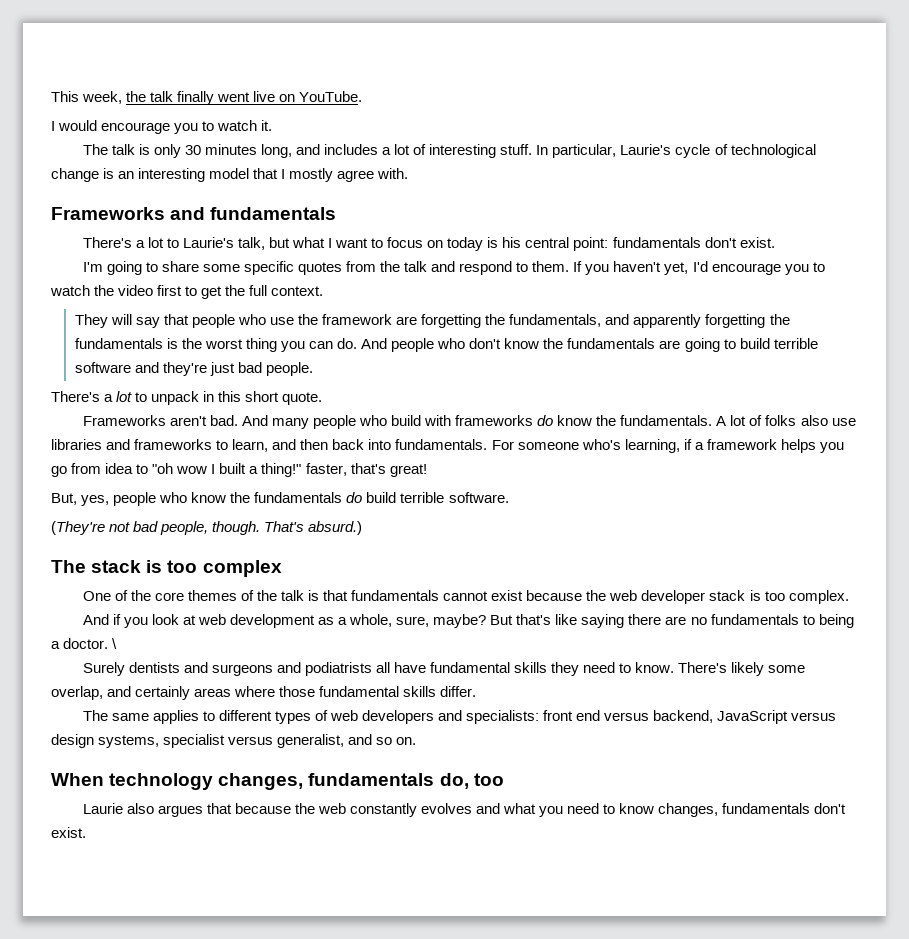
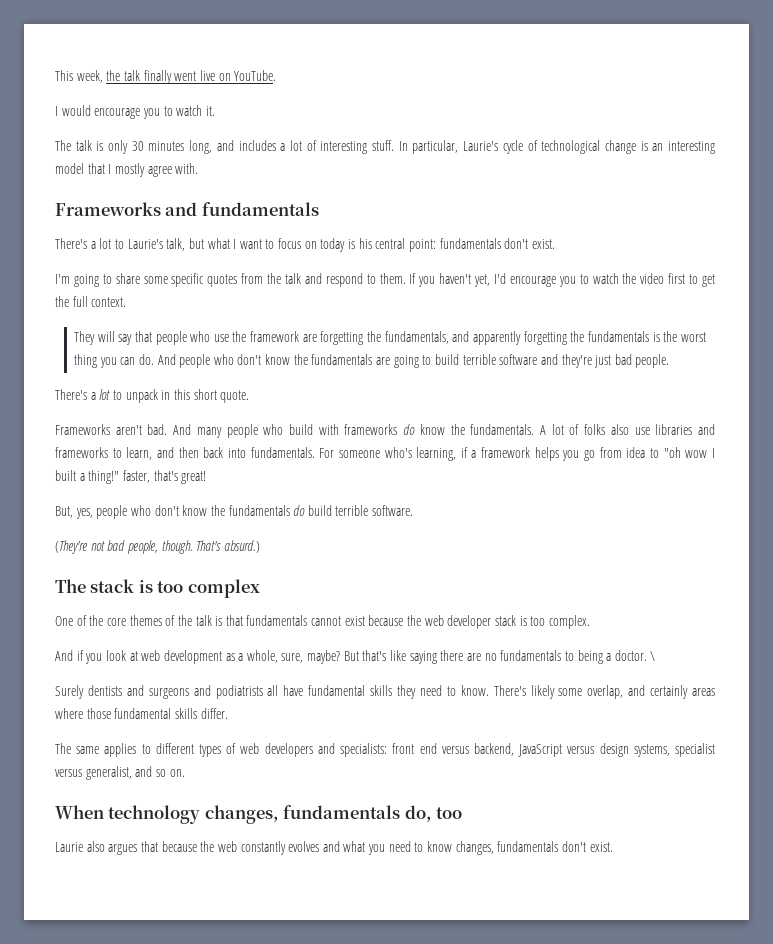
(188, 497) none -> [154,505,179,516] don't

